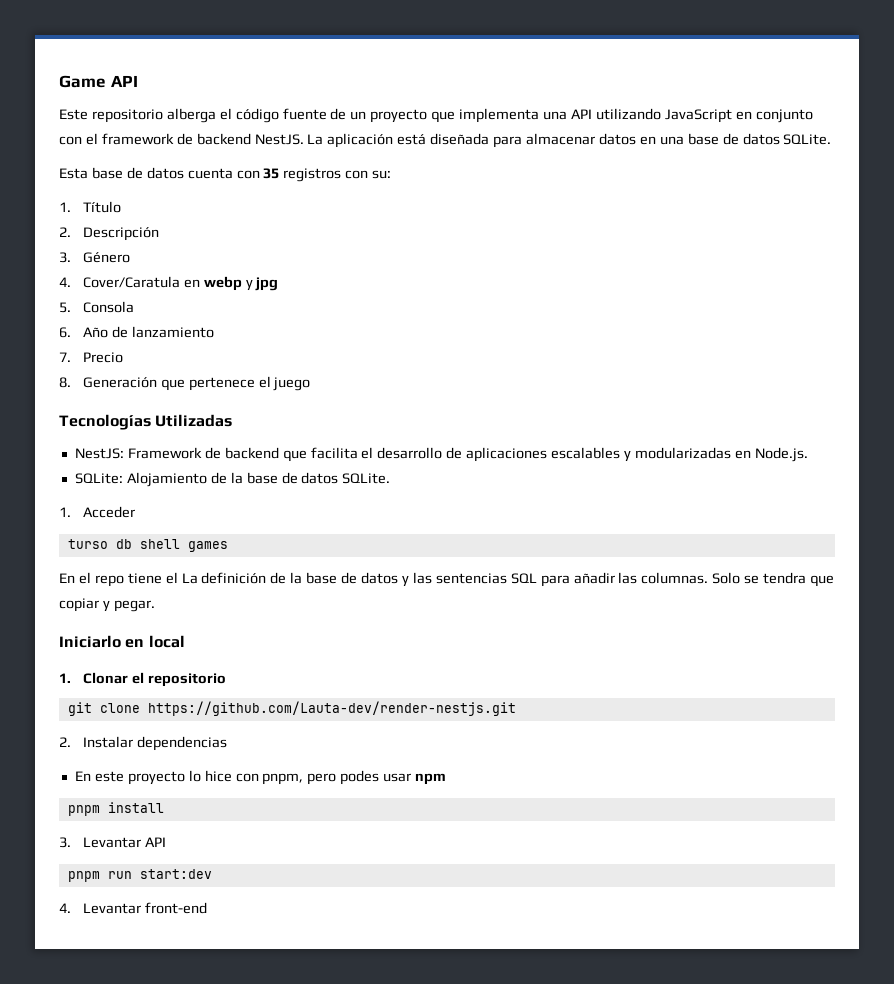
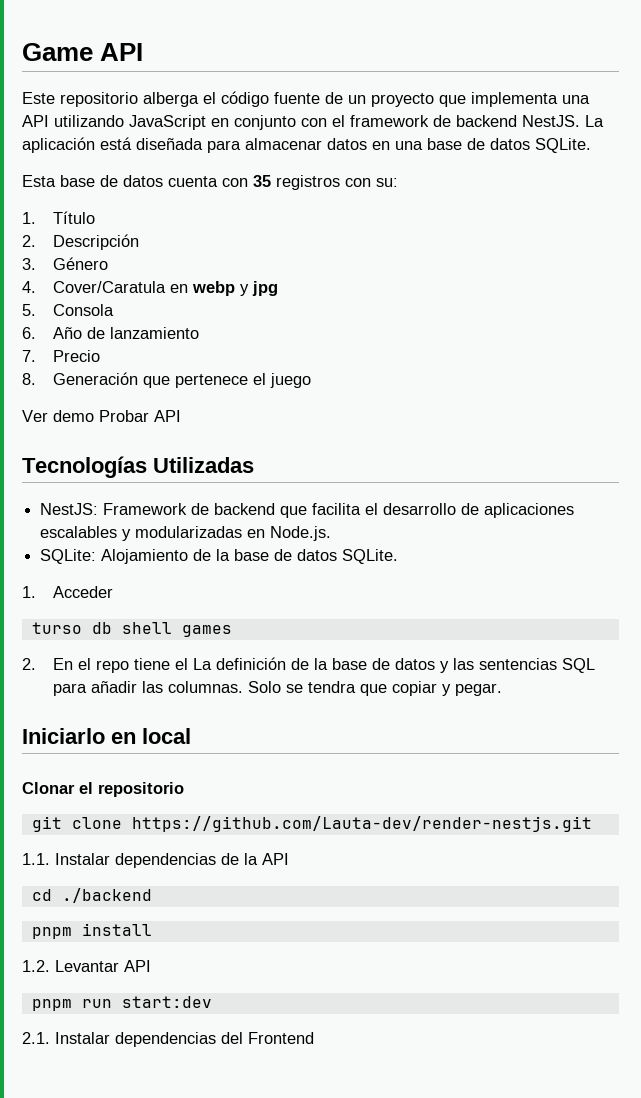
(311, 384) none -> [22,410,181,422] // Ver demo Probar API
(228, 546) none -> [22,658,36,670] 2.
[59,673,71,683] 1. -> (191, 736) none
[59,736,227,751] [74,770,447,785] 2. Instalar dependencias // En este proyecto lo hice con pnpm, pero podes usar npm -> [22,853,289,868] [31,888,152,903] 1.1. Instalar dependencias de la API // cd ./backend
[59,837,71,848] 3. -> [22,960,50,972] 1.2.
[59,902,207,914] 4. Levantar front-end -> [22,1032,314,1047] 2.1. Instalar dependencias del Frontend

